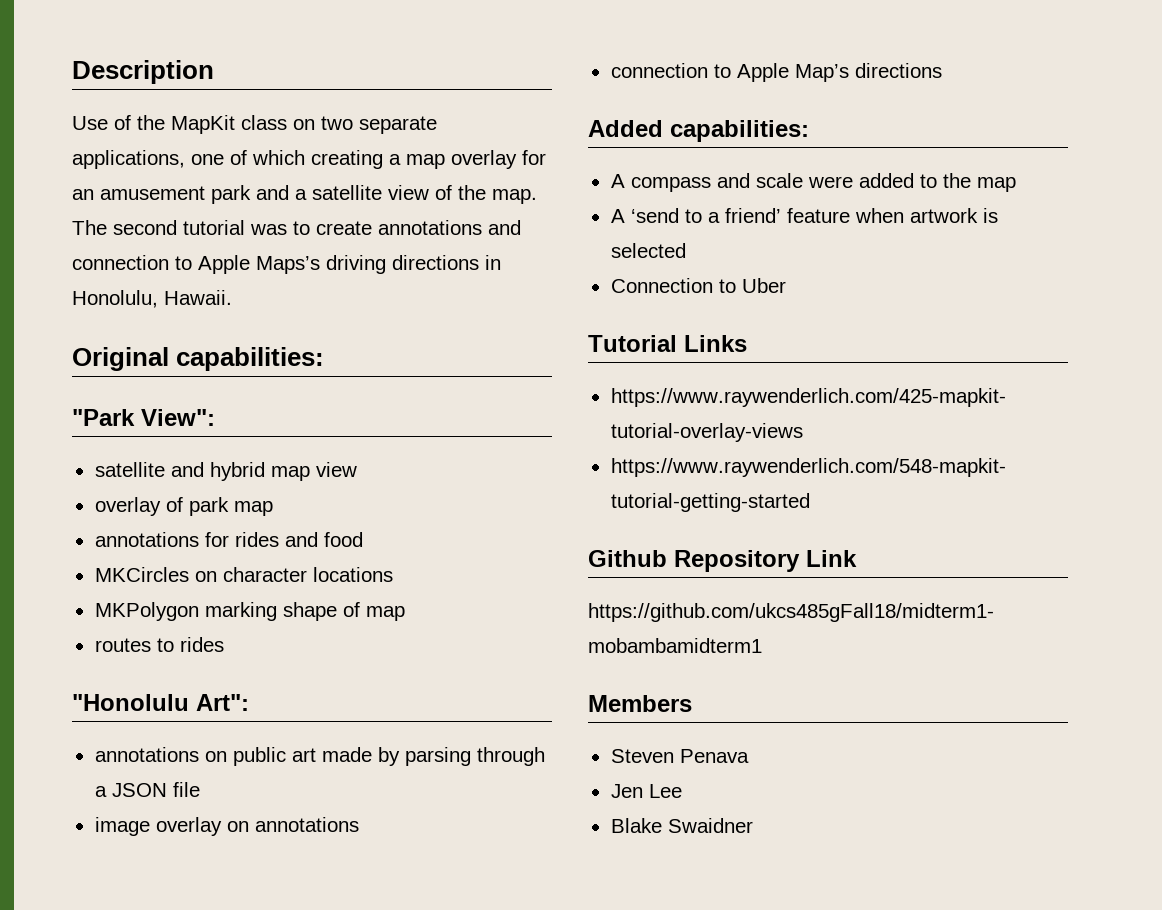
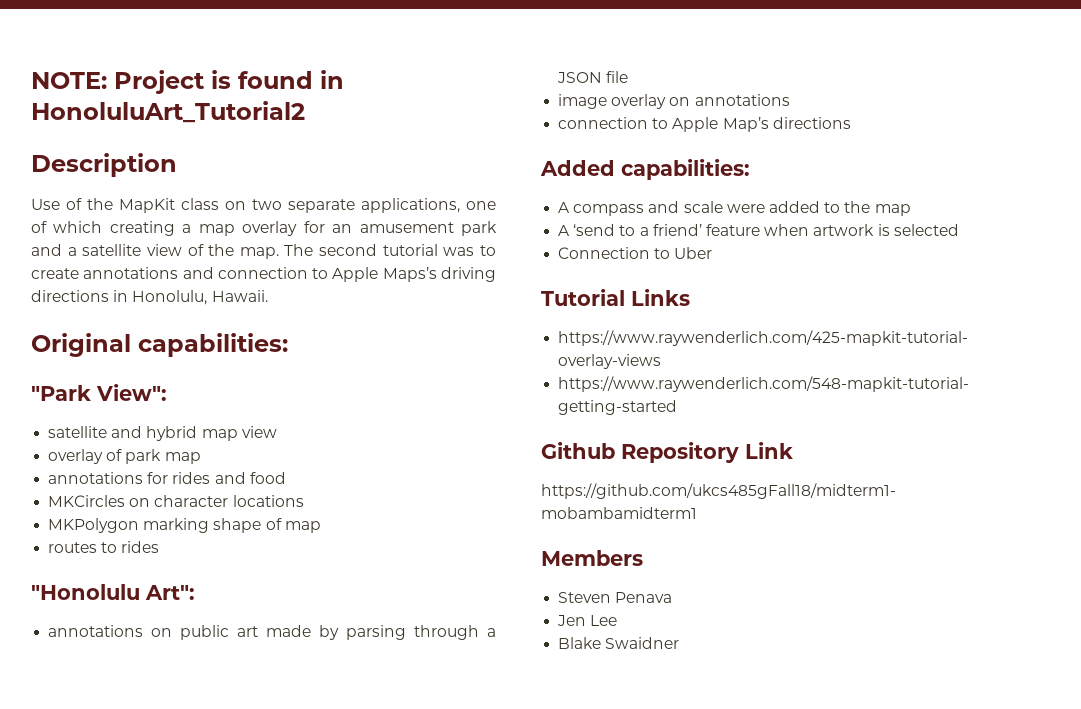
(72, 72) none -> [31,70,344,94] [31,101,305,123] NOTE: Project is found in HonoluluArt_Tutorial2 //

